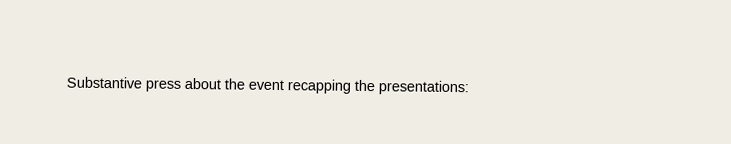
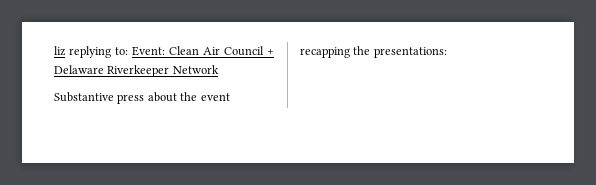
(66, 82) none -> [54,46,274,58] [54,65,219,77] liz replying to: Event: Clean Air Council + Delaware Riverkeeper Network //

